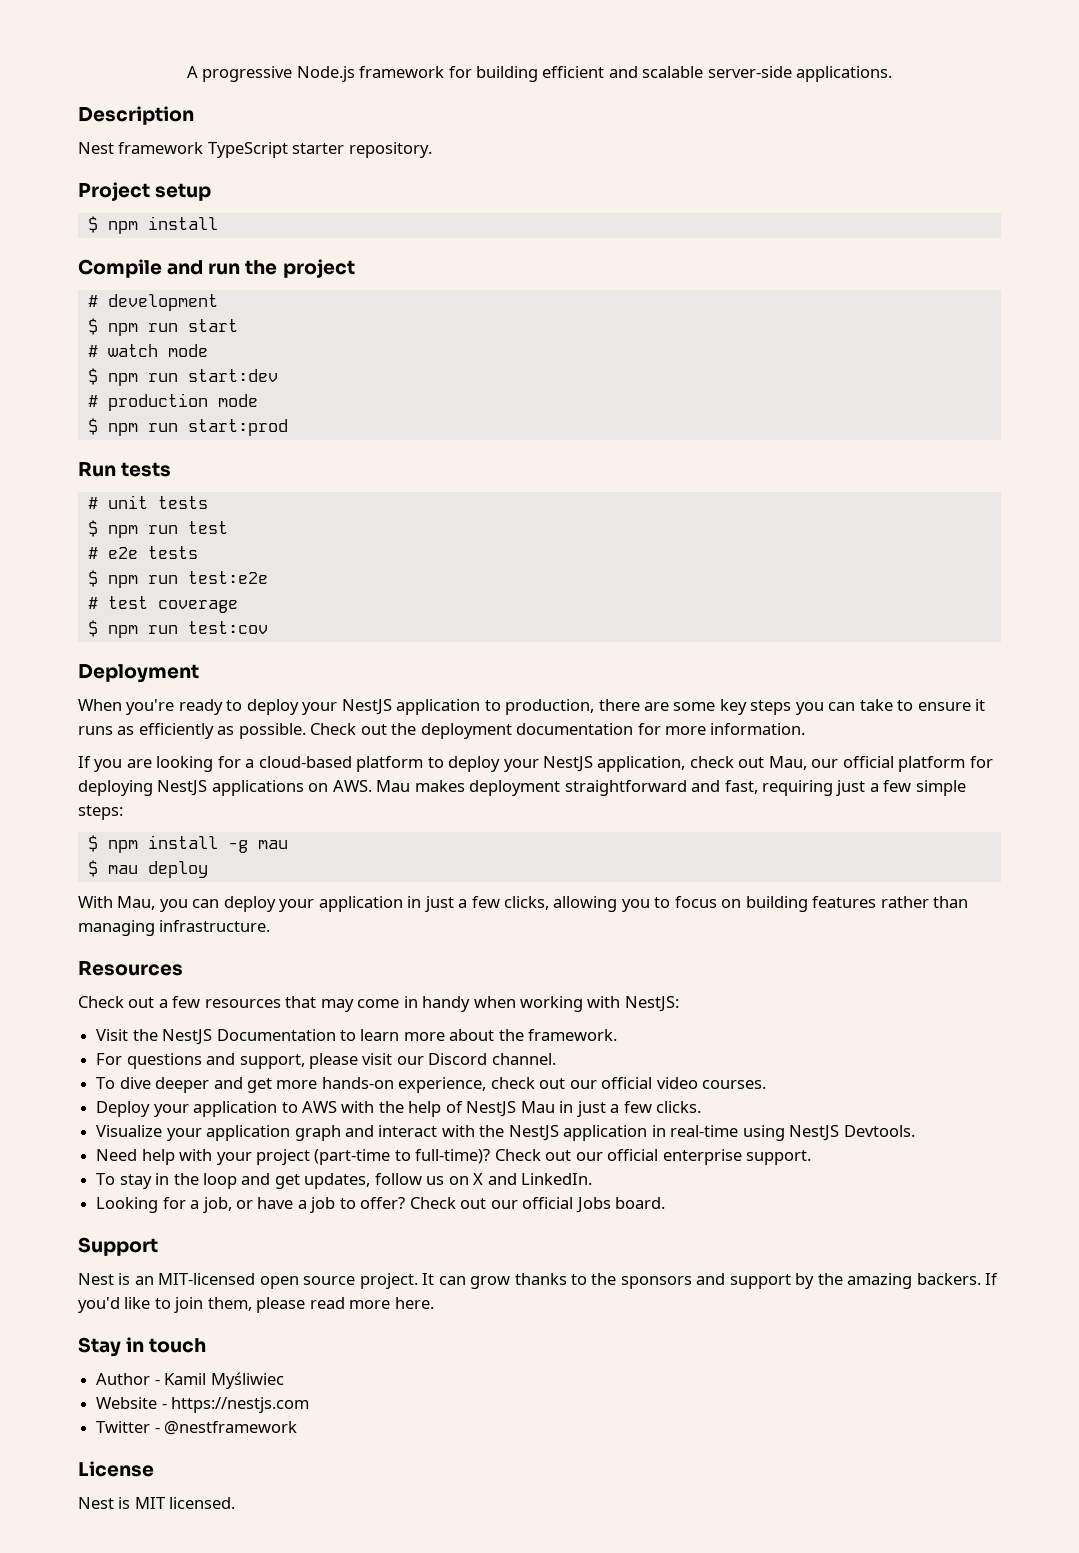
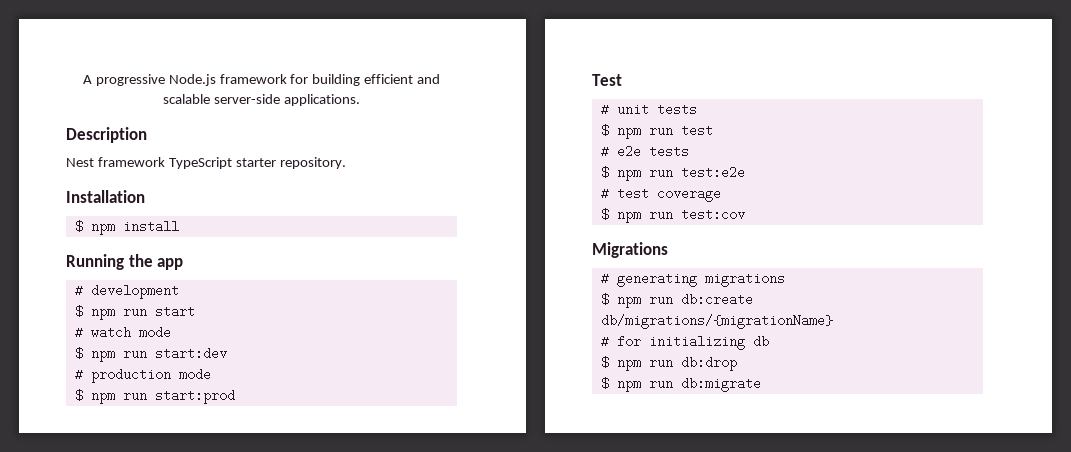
[78,182,212,201] Project setup -> [66,190,145,203] Installation
[78,259,355,278] Compile and run the project -> [66,254,184,270] Running the app
[78,462,172,477] Run tests -> [592,74,622,86] Test
[78,664,199,683] [78,699,986,715] [78,723,806,739] [78,756,993,772] [78,780,966,796] [78,805,123,820] [87,835,288,853] [87,860,208,878] [78,896,969,912] [78,920,271,936] [78,961,183,976] [78,996,679,1012] [96,1029,618,1045] [96,1053,556,1069] [96,1077,767,1093] [96,1101,701,1117] [96,1125,915,1141] [96,1149,812,1165] [96,1173,593,1189] [96,1197,665,1213] [78,1237,158,1256] [78,1273,999,1289] [78,1297,434,1313] [78,1337,207,1357] [96,1372,284,1389] [96,1397,310,1413] [96,1421,298,1435] [78,1461,154,1477] [78,1497,236,1509] Deployment // When you're ready to deploy your NestJS application to production, there are some key steps you can take to ensure it runs as efficiently as possible. Check out the deployment documentation for more information. // If you are looking for a cloud-based platform to deploy your NestJS application, check out Mau, our official platform for deploying NestJS applications on AWS. Mau makes deployment straightforward and fast, requiring just a few simple steps: // $ npm install -g mau // $ mau deploy // With Mau, you can deploy your application in just a few clicks, allowing you to focus on building features rather than managing infrastructure. // Resources // Check out a few resources that may come in handy when working with NestJS: // Visit the NestJS Documentation to learn more about the framework. // For questions and support, please visit our Discord channel. // To dive deeper and get more hands-on experience, check out our official video courses. // Deploy your application to AWS with the help of NestJS Mau in just a few clicks. // Visualize your application graph and interact with the NestJS application in real-time using NestJS Devtools. // Need help with your project (part-time to full-time)? Check out our official enterprise support. // To stay in the loop and get updates, follow us on X and LinkedIn. // Looking for a job, or have a job to offer? Check out our official Jobs board. // Support // Nest is an MIT-licensed open source project. It can grow thanks to the sponsors and support by the amazing backers. If you'd like to join them, please read more here. // Stay in touch // Author - Kamil Myśliwiec // Website - https://nestjs.com // Twitter - @nestframework // License // Nest is MIT licensed. -> [592,242,668,258] [600,272,785,287] [600,293,753,308] [600,314,833,329] [600,335,769,350] [600,356,737,371] [600,377,761,392] Migrations // # generating migrations // $ npm run db:create db/migrations/{migrationName} // # for initializing db // $ npm run db:drop // $ npm run db:migrate

